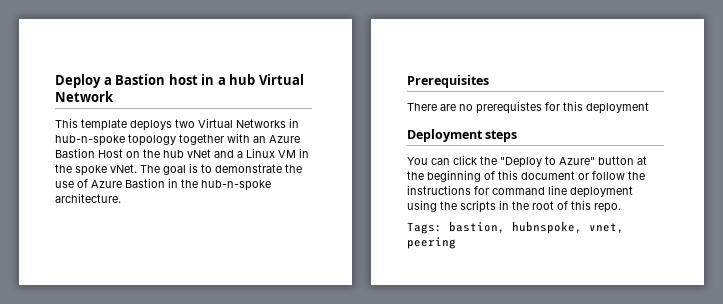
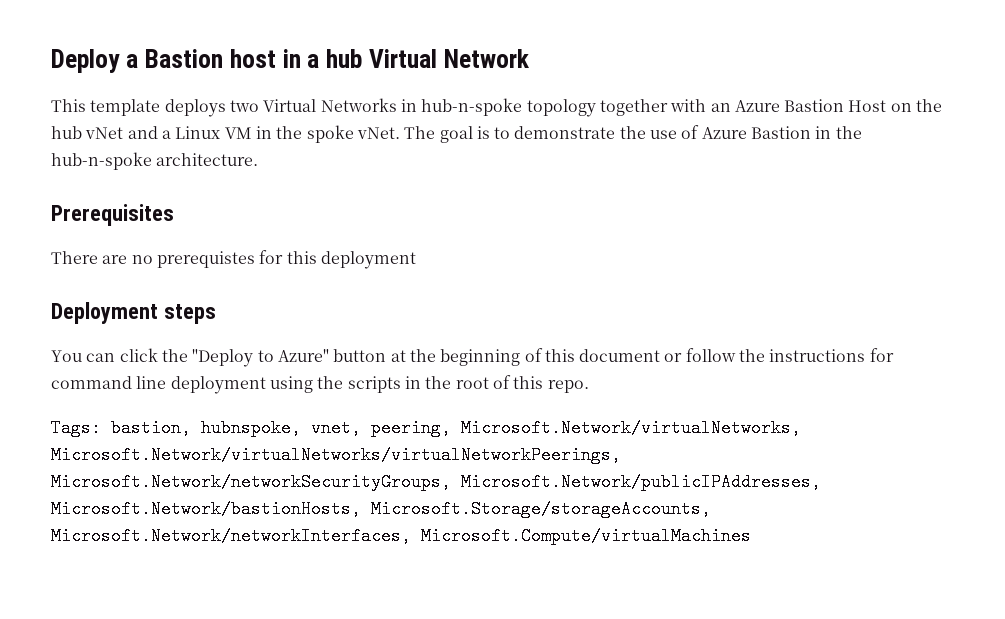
[407,237,456,249] peering -> [371,419,801,437] [51,446,621,464] [51,473,821,491] [51,500,711,518] [51,527,751,545] peering, Microsoft.Network/virtualNetworks, Microsoft.Network/virtualNetworks/virtualNetworkPeerings, Microsoft.Network/networkSecurityGroups, Microsoft.Network/publicIPAddresses, Microsoft.Network/bastionHosts, Microsoft.Storage/storageAccounts, Microsoft.Network/networkInterfaces, Microsoft.Compute/virtualMachines

